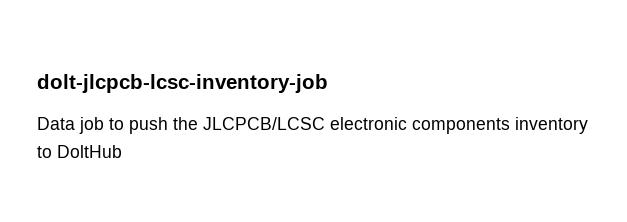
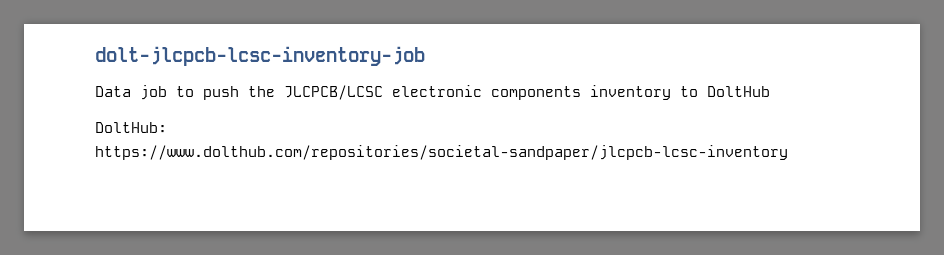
(122, 151) none -> [95,122,167,133] [95,145,788,160] // DoltHub: https://www.dolthub.com/repositories/societal-sandpaper/jlcpcb-lcsc-inventory

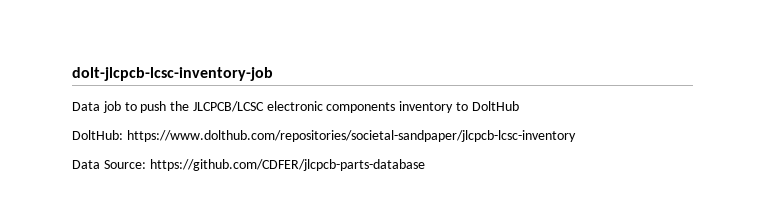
(788, 152) none -> [72,159,425,171] // Data Source: https://github.com/CDFER/jlcpcb-parts-database

